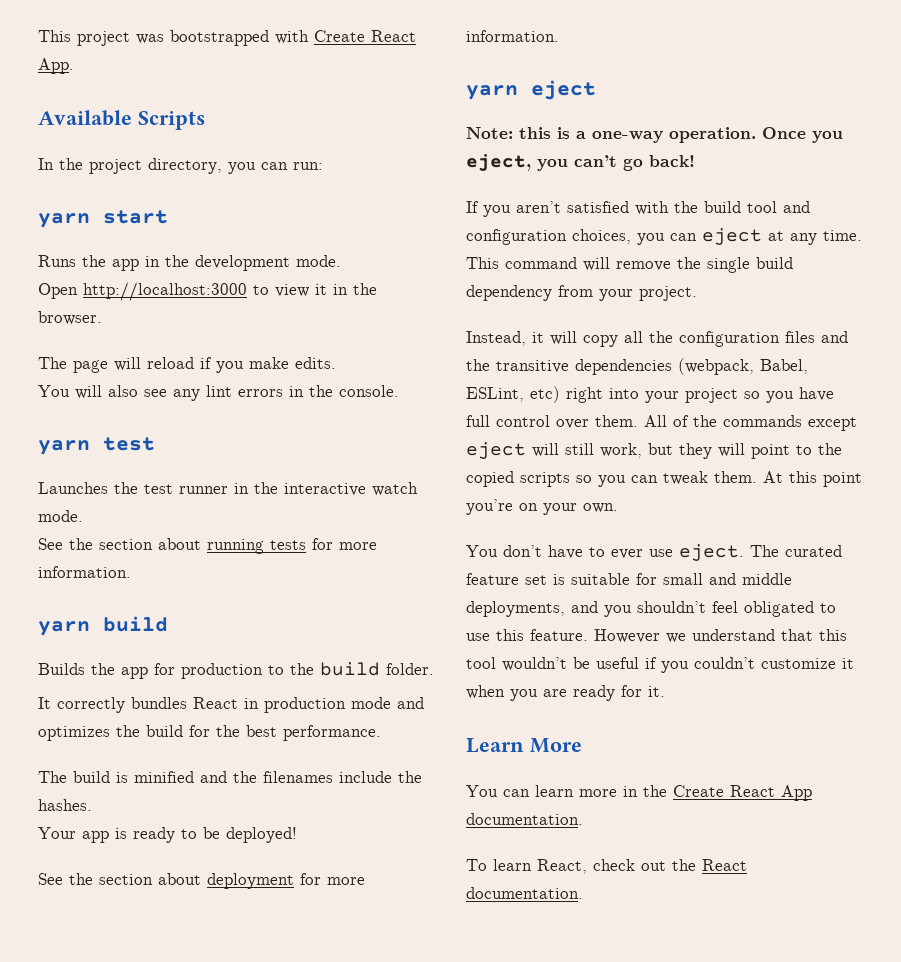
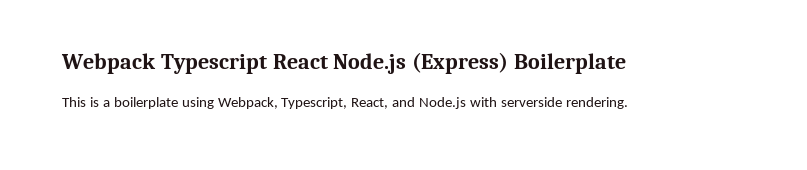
[38,30,416,46] [38,58,74,74] [38,110,205,130] [38,158,323,174] [38,210,168,228] [38,255,341,271] [38,282,377,301] [38,311,102,325] [38,357,336,373] [38,385,399,401] [38,437,155,455] [38,482,418,496] [38,510,83,522] [38,538,377,554] [38,566,131,578] [38,616,168,636] [38,662,434,679] [38,697,424,713] [38,725,381,741] [38,771,422,783] [38,799,92,811] [38,827,297,843] [38,873,365,889] [466,30,559,42] [466,80,596,100] [466,127,843,143] [466,154,695,171] [466,201,810,217] [466,228,862,245] [466,257,793,273] [466,285,697,301] [466,331,848,347] [466,358,808,375] [466,386,834,403] [466,415,857,431] [466,442,842,459] [466,471,862,487] [466,499,618,515] [466,544,842,561] [466,573,792,585] [466,601,836,617] [466,629,847,643] [466,657,854,673] [466,685,665,701] [466,738,582,753] [466,785,812,801] [466,813,583,825] [466,859,747,874] [466,887,583,899] This project was bootstrapped with Create React App. // Available Scripts // In the project directory, you can run: // yarn start // Runs the app in the development mode. // Open http://localhost:3000 to view it in the browser. // The page will reload if you make edits. // You will also see any lint errors in the console. // yarn test // Launches the test runner in the interactive watch mode. // See the section about running tests for more information. // yarn build // Builds the app for production to the build folder. // It correctly bundles React in production mode and optimizes the build for the best performance. // The build is minified and the filenames include the hashes. // Your app is ready to be deployed! // See the section about deployment for more information. // yarn eject // Note: this is a one-way operation. Once you eject, you can’t go back! // If you aren’t satisfied with the build tool and configuration choices, you can eject at any time. This command will remove the single build dependency from your project. // Instead, it will copy all the configuration files and the transitive dependencies (webpack, Babel, ESLint, etc) right into your project so you have full control over them. All of the commands except eject will still work, but they will point to the copied scripts so you can tweak them. At this point you’re on your own. // You don’t have to ever use eject. The curated feature set is suitable for small and middle deployments, and you shouldn’t feel obligated to use this feature. However we understand that this tool wouldn’t be useful if you couldn’t customize it when you are ready for it. // Learn More // You can learn more in the Create React App documentation. // To learn React, check out the React documentation. -> [61,52,627,74] [62,97,628,109] Webpack Typescript React Node.js (Express) Boilerplate // This is a boilerplate using Webpack, Typescript, React, and Node.js with serverside rendering.

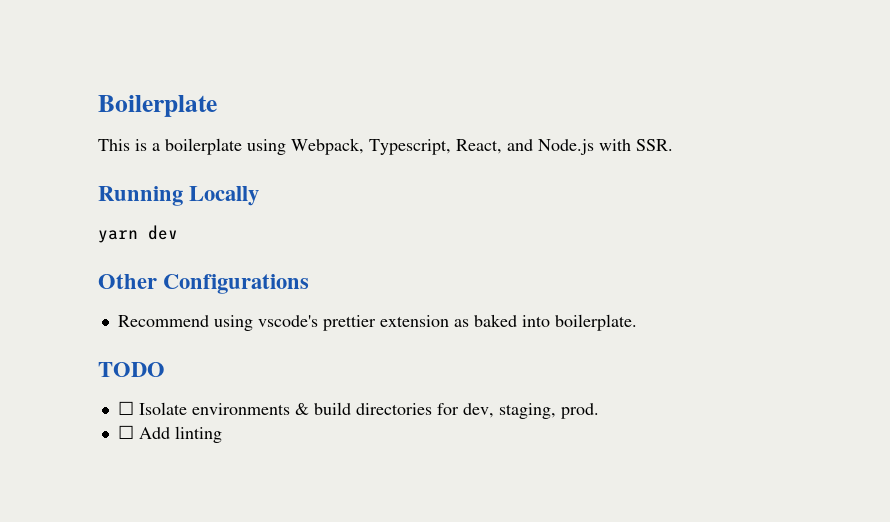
[61,52,509,74] Webpack Typescript React Node.js (Express) -> (98, 106) none
[501,97,628,109] serverside rendering. -> [636,139,673,151] [98,186,260,206] [98,225,178,243] [98,274,310,294] [117,314,637,331] [98,362,165,377] [117,401,599,419] [117,425,222,443] SSR. // Running Locally // yarn dev // Other Configurations // Recommend using vscode's prettier extension as baked into boilerplate. // TODO // ☐ Isolate environments & build directories for dev, staging, prod. // ☐ Add linting

